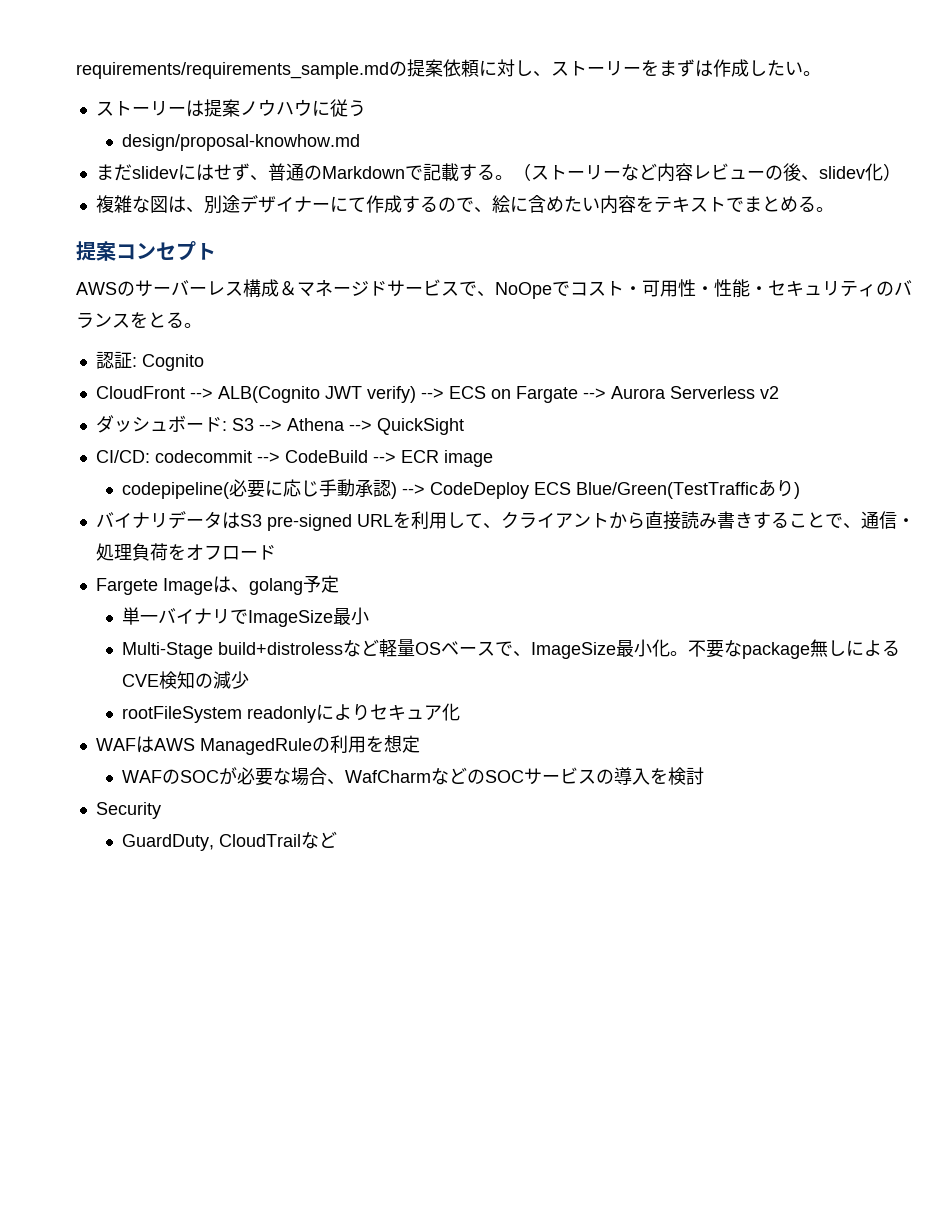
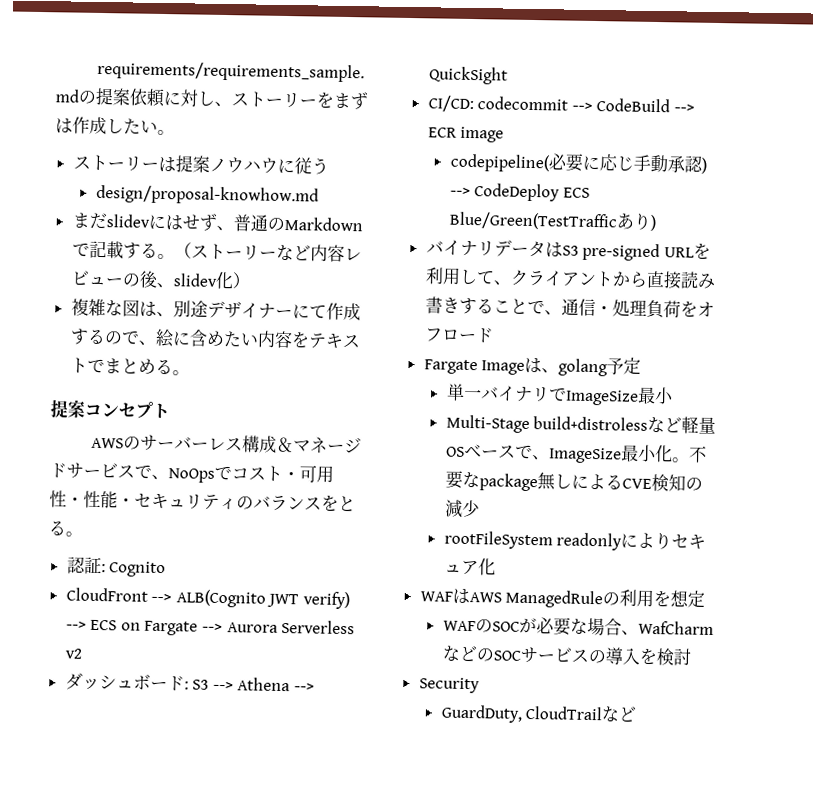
[495,282,552,299] NoOpe -> [168,468,215,483] NoOps
[95,578,158,595] Fargete -> [423,359,478,375] Fargate

